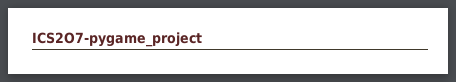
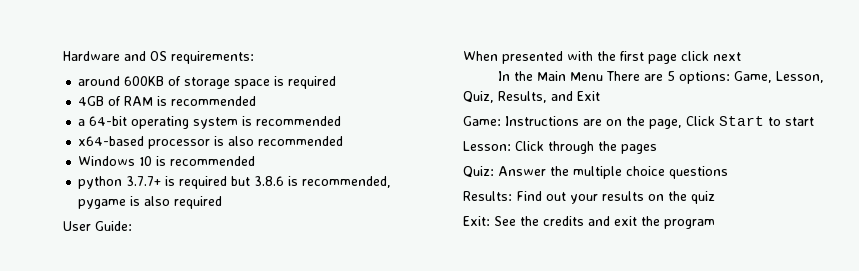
[32,32,202,47] ICS2O7-pygame_project -> [63,51,254,64] [78,76,337,89] [78,96,257,106] [78,116,342,129] [78,136,344,149] [78,156,256,166] [78,176,392,189] [78,196,223,209] [63,221,132,231] [463,51,741,64] [497,71,824,84] [463,91,600,103] [463,116,814,129] [463,141,657,154] [463,166,728,179] [463,191,715,204] [463,216,715,229] Hardware and OS requirements: // around 600KB of storage space is required // 4GB of RAM is recommended // a 64-bit operating system is recommended // x64-based processor is also recommended // Windows 10 is recommended // python 3.7.7+ is required but 3.8.6 is recommended, pygame is also required // User Guide: // When presented with the first page click next // In the Main Menu There are 5 options: Game, Lesson, Quiz, Results, and Exit // Game: Instructions are on the page, Click Start to start // Lesson: Click through the pages // Quiz: Answer the multiple choice questions // Results: Find out your results on the quiz // Exit: See the credits and exit the program

